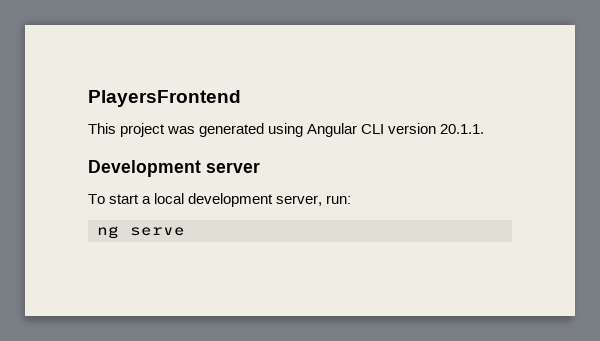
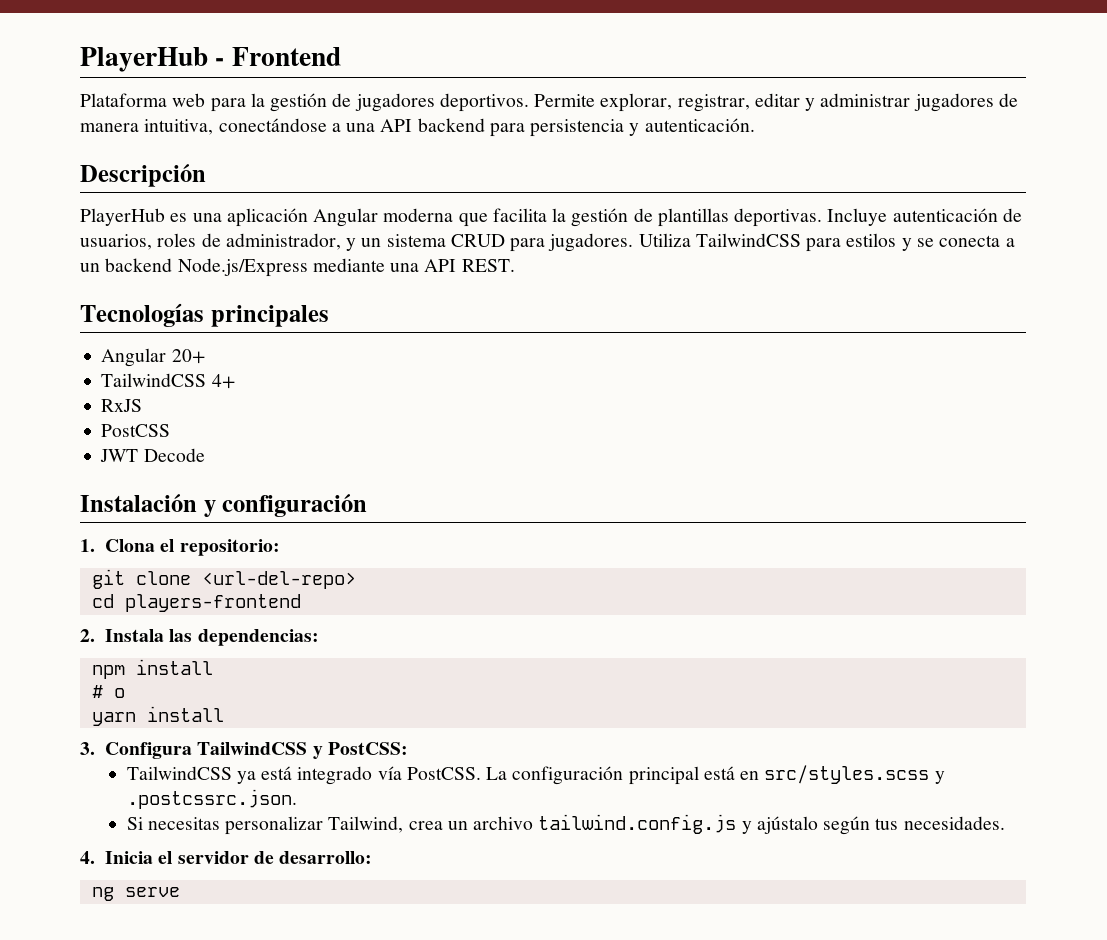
[88,90,241,107] [88,123,485,137] [88,160,260,177] [88,193,352,207] PlayersFrontend // This project was generated using Angular CLI version 20.1.1. // Development server // To start a local development server, run: -> [80,47,341,72] [80,93,1018,112] [80,118,755,137] [80,164,206,187] [80,208,1022,227] [80,233,1015,252] [80,258,515,277] [80,303,329,327] [101,348,205,367] [101,373,235,389] [101,399,143,412] [101,424,171,437] [100,448,205,462] [80,494,368,517] [80,539,280,556] [91,569,356,589] [91,594,301,612] [80,629,319,646] [91,659,213,679] [91,685,125,698] [91,706,224,726] [80,742,408,759] [126,765,945,785] [126,789,297,809] [126,814,1005,835] [80,851,373,864] PlayerHub - Frontend // Plataforma web para la gestión de jugadores deportivos. Permite explorar, registrar, editar y administrar jugadores de manera intuitiva, conectándose a una API backend para persistencia y autenticación. // Descripción // PlayerHub es una aplicación Angular moderna que facilita la gestión de plantillas deportivas. Incluye autenticación de usuarios, roles de administrador, y un sistema CRUD para jugadores. Utiliza TailwindCSS para estilos y se conecta a un backend Node.js/Express mediante una API REST. // Tecnologías principales // Angular 20+ // TailwindCSS 4+ // RxJS // PostCSS // JWT Decode // Instalación y configuración // 1. Clona el repositorio: // git clone <url-del-repo> // cd players-frontend // 2. Instala las dependencias: // npm install // # o // yarn install // 3. Configura TailwindCSS y PostCSS: // TailwindCSS ya está integrado vía PostCSS. La configuración principal está en src/styles.scss y .postcssrc.json. // Si necesitas personalizar Tailwind, crea un archivo tailwind.config.js y ajústalo según tus necesidades. // 4. Inicia el servidor de desarrollo:

